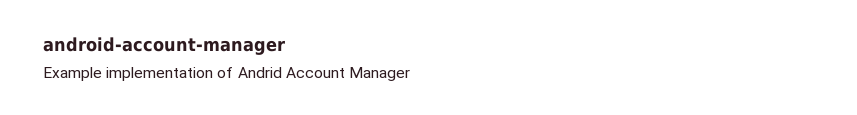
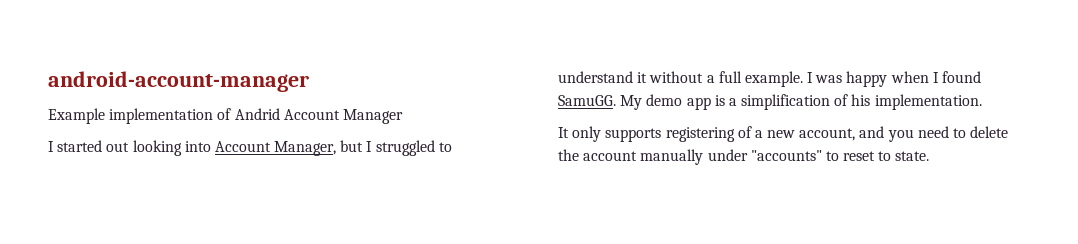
(410, 74) none -> [48,140,452,156] [558,71,982,87] [558,94,982,110] [558,126,1009,142] [558,149,930,165] // I started out looking into Account Manager, but I struggled to understand it without a full example. I was happy when I found SamuGG. My demo app is a simplification of his implementation. // It only supports registering of a new account, and you need to delete the account manually under "accounts" to reset to state.

